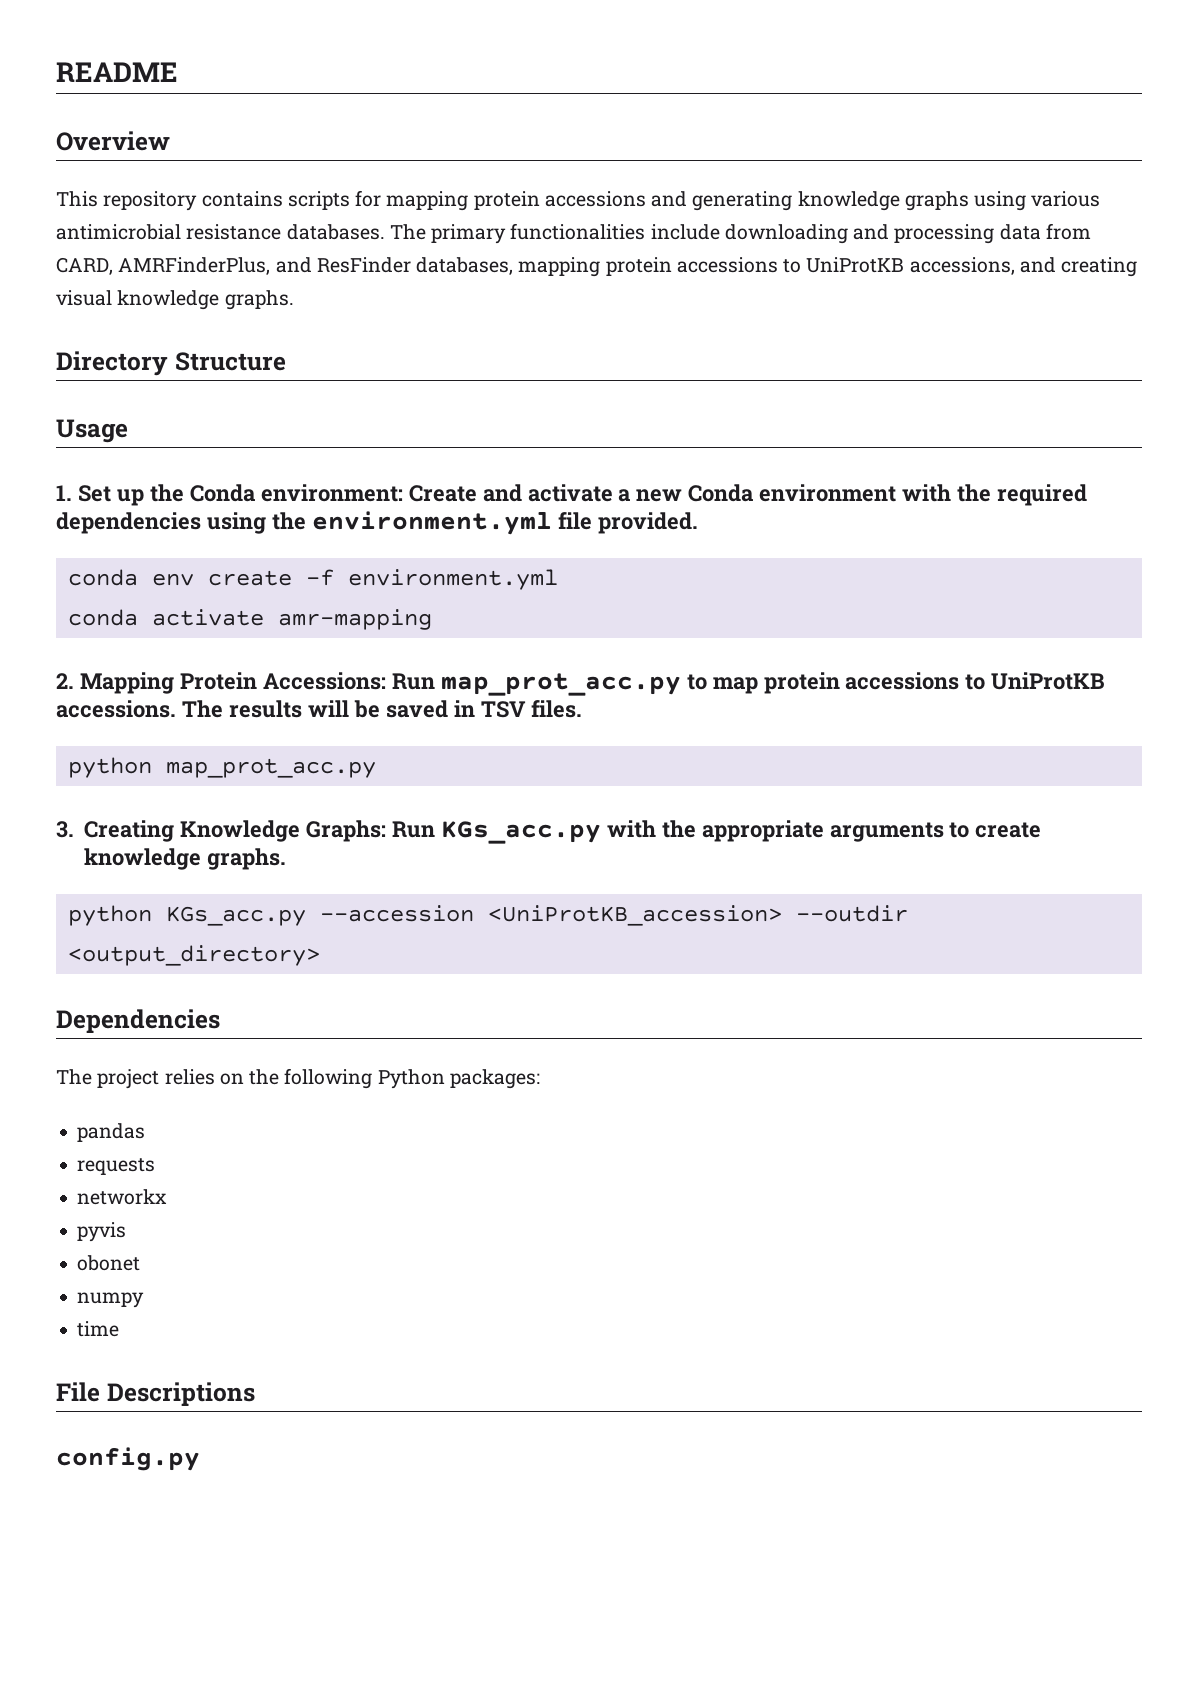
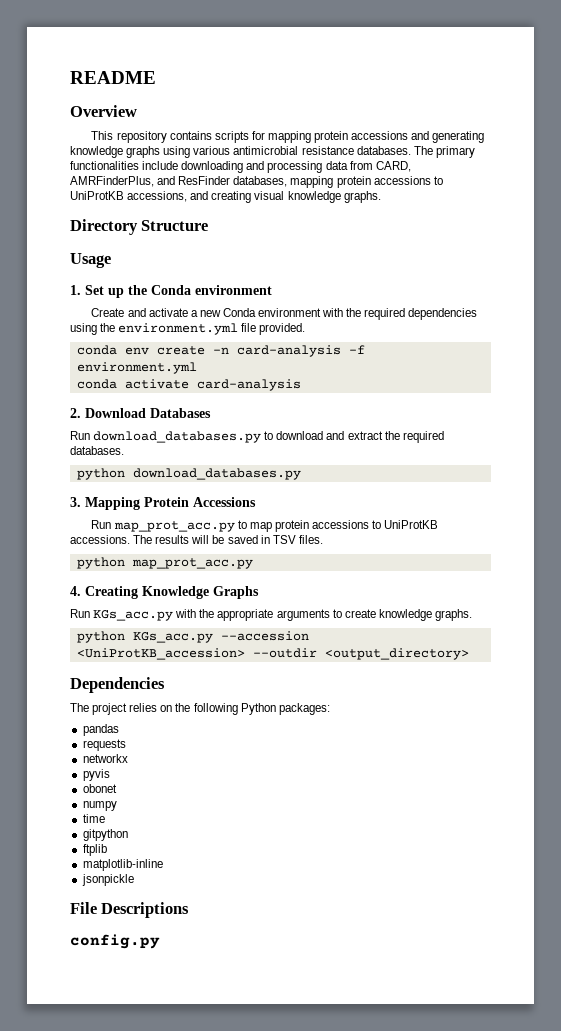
[260,484,403,502] environment: -> [195,285,272,295] environment //
(292, 578) none -> [212,345,341,357] -n card-analysis
[277,609,432,630] amr-mapping -> [196,379,301,391] card-analysis
(74, 681) none -> [85,408,211,418] [70,431,444,443] [70,446,124,455] [76,468,301,480] [70,497,81,507] Download Databases // Run download_databases.py to download and extract the required databases. // python download_databases.py // 3.
[262,672,386,690] Accessions: -> [193,497,256,507] Accessions //
[56,821,74,838] 3. -> [70,586,81,596] 4.
[305,820,386,842] Graphs: -> [213,586,259,599] Graphs //
(120, 1329) none -> [82,829,128,841] [82,844,107,856] [82,859,163,871] [81,874,134,886] // gitpython // ftplib // matplotlib-inline // jsonpickle

